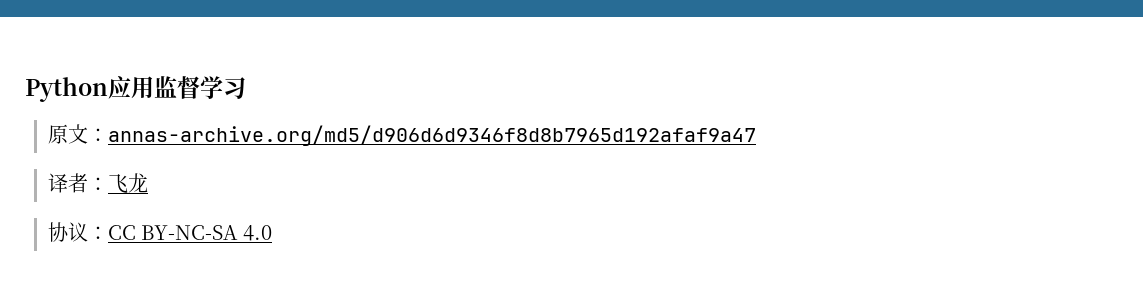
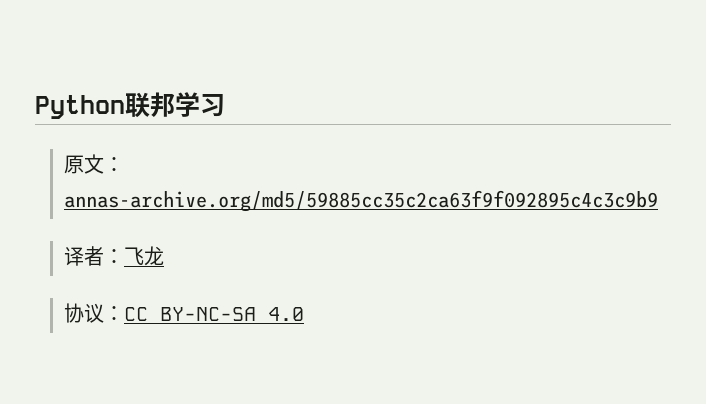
[108,76,200,99] 应用监督 -> [125,92,175,118] 联邦
[107,125,756,146] annas-archive.org/md5/d906d6d9346f8d8b7965d192afaf9a47 -> [64,190,659,212] annas-archive.org/md5/59885cc35c2ca63f9f092895c4c3c9b9

